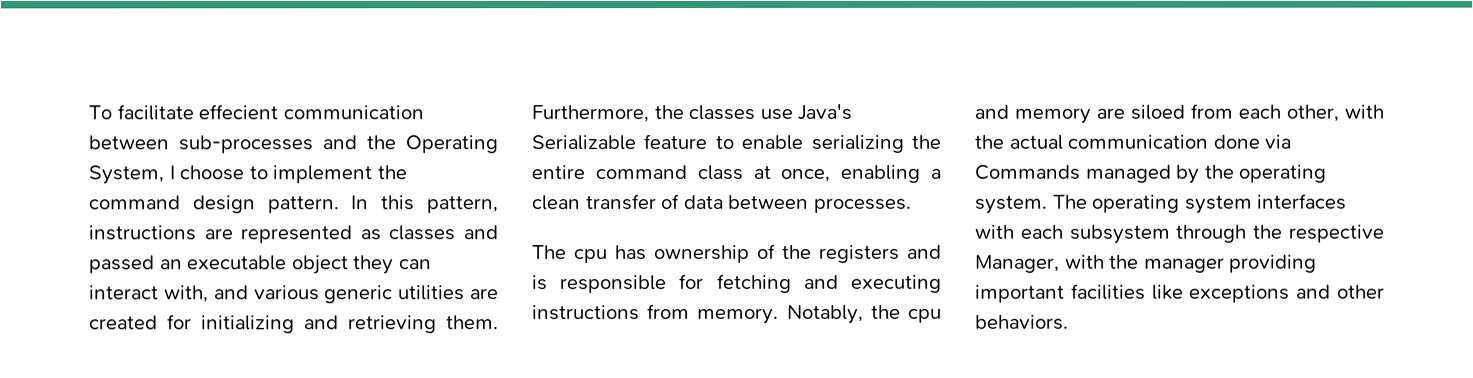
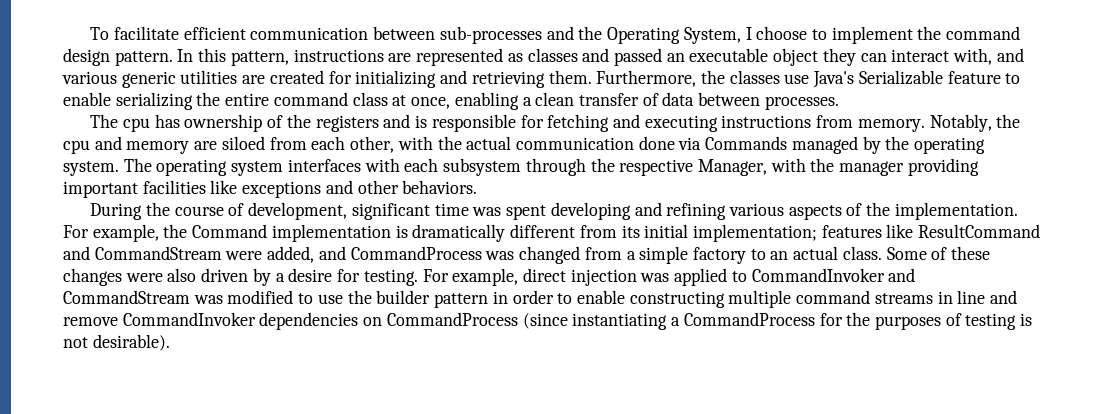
[198,104,279,120] effecient -> [183,27,246,40] efficient
(1069, 322) none -> [90,202,1018,220] [63,224,1041,242] [63,246,991,264] [63,268,916,286] [63,290,1018,308] [63,312,1033,330] [63,334,170,351] // During the course of development, significant time was spent developing and refining various aspects of the implementation. For example, the Command implementation is dramatically different from its initial implementation; features like ResultCommand and CommandStream were added, and CommandProcess was changed from a simple factory to an actual class. Some of these changes were also driven by a desire for testing. For example, direct injection was applied to CommandInvoker and CommandStream was modified to use the builder pattern in order to enable constructing multiple command streams in line and remove CommandInvoker dependencies on CommandProcess (since instantiating a CommandProcess for the purposes of testing is not desirable).

